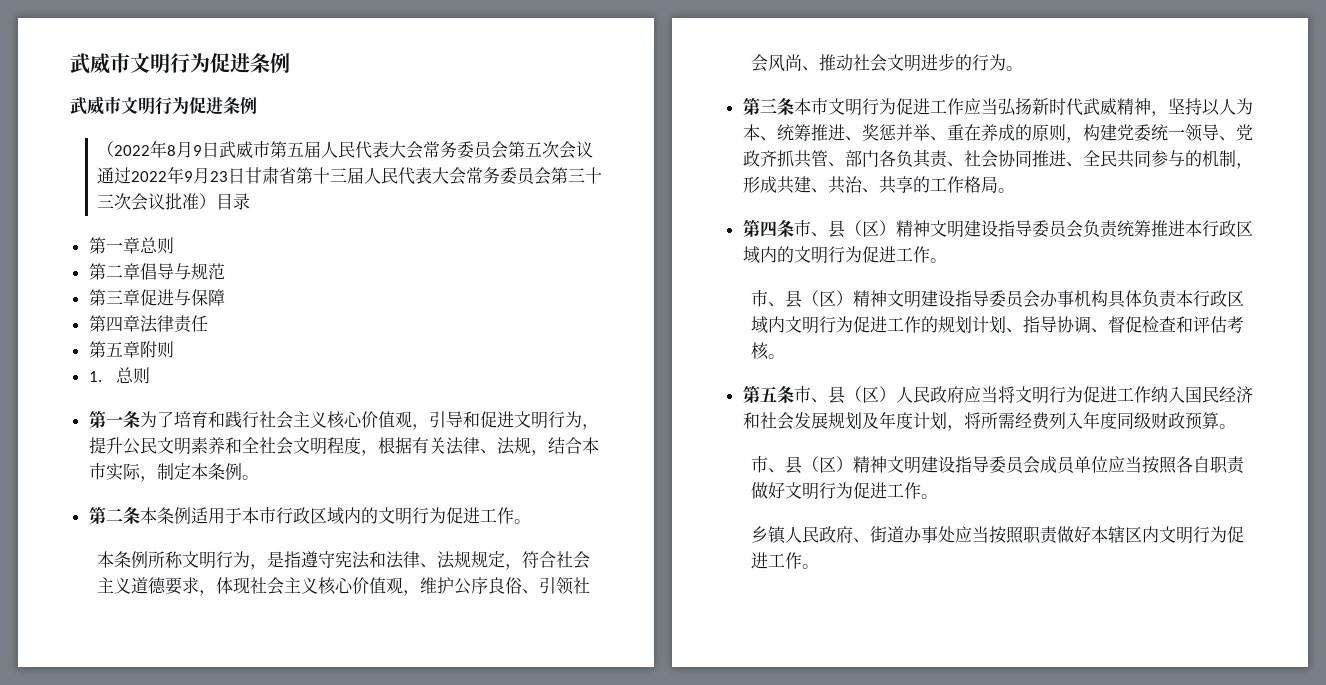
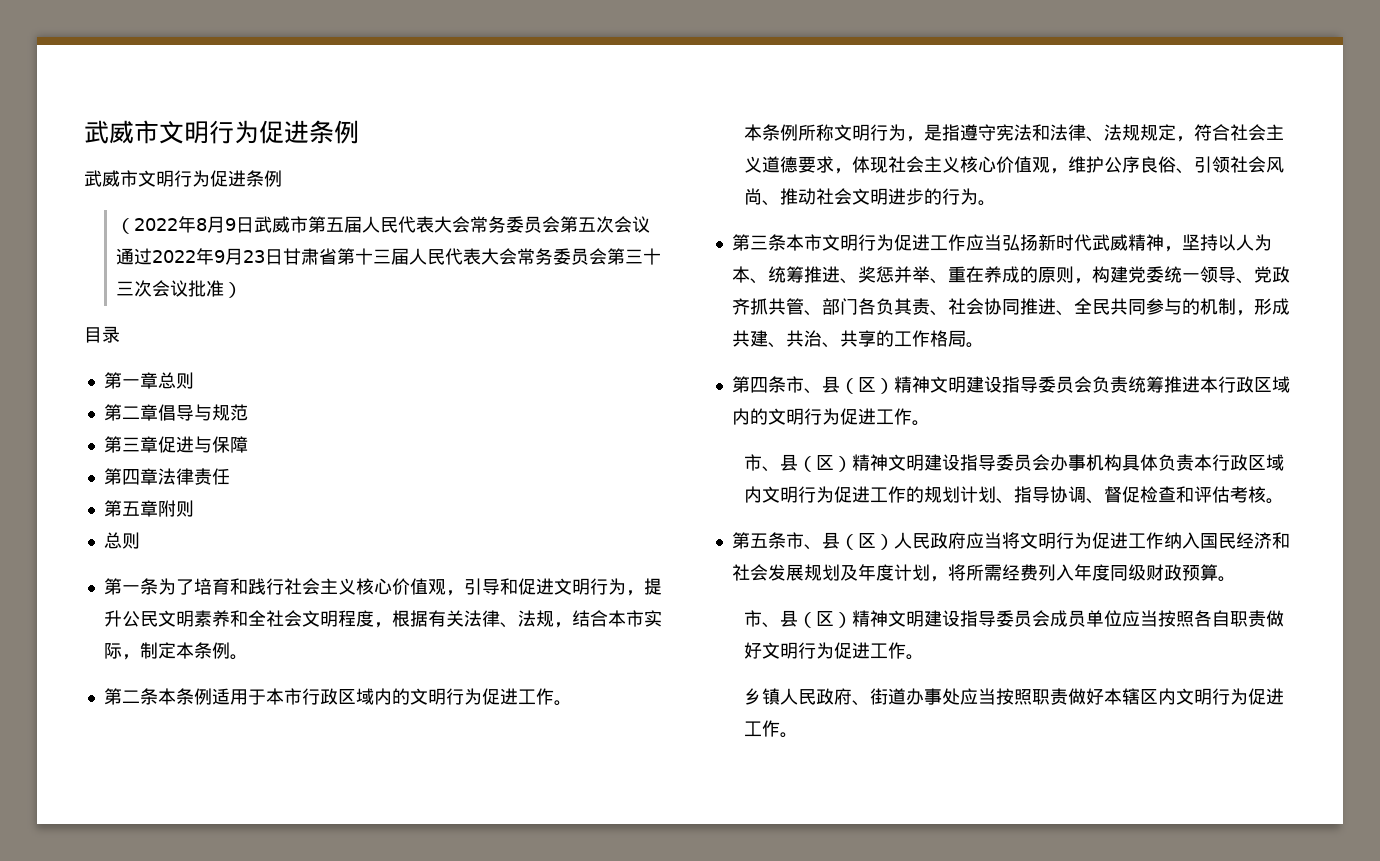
(216, 201) none -> (243, 290) //
[88,371,102,382] 1. -> (194, 508) none

